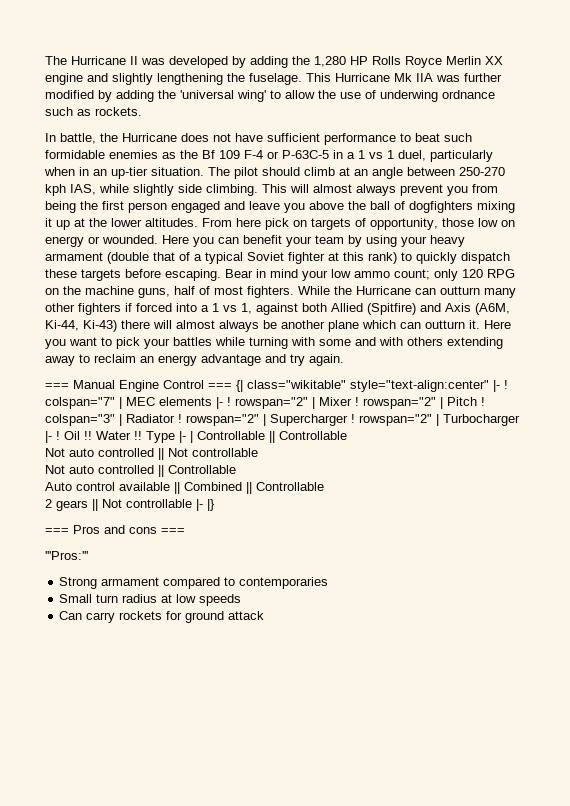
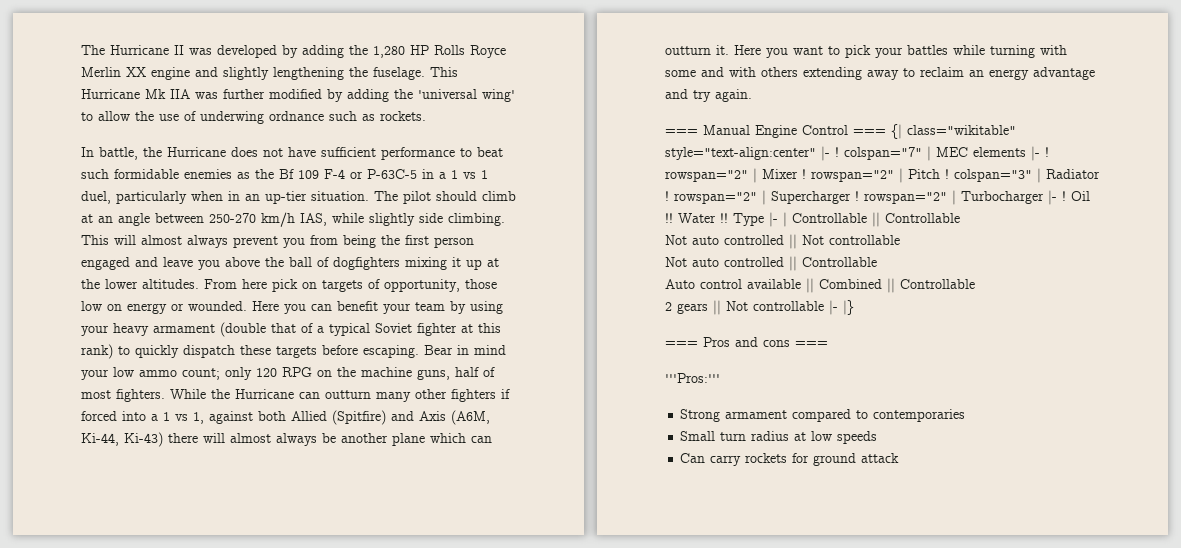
[45,184,66,196] kph -> [261,212,295,227] km/h

